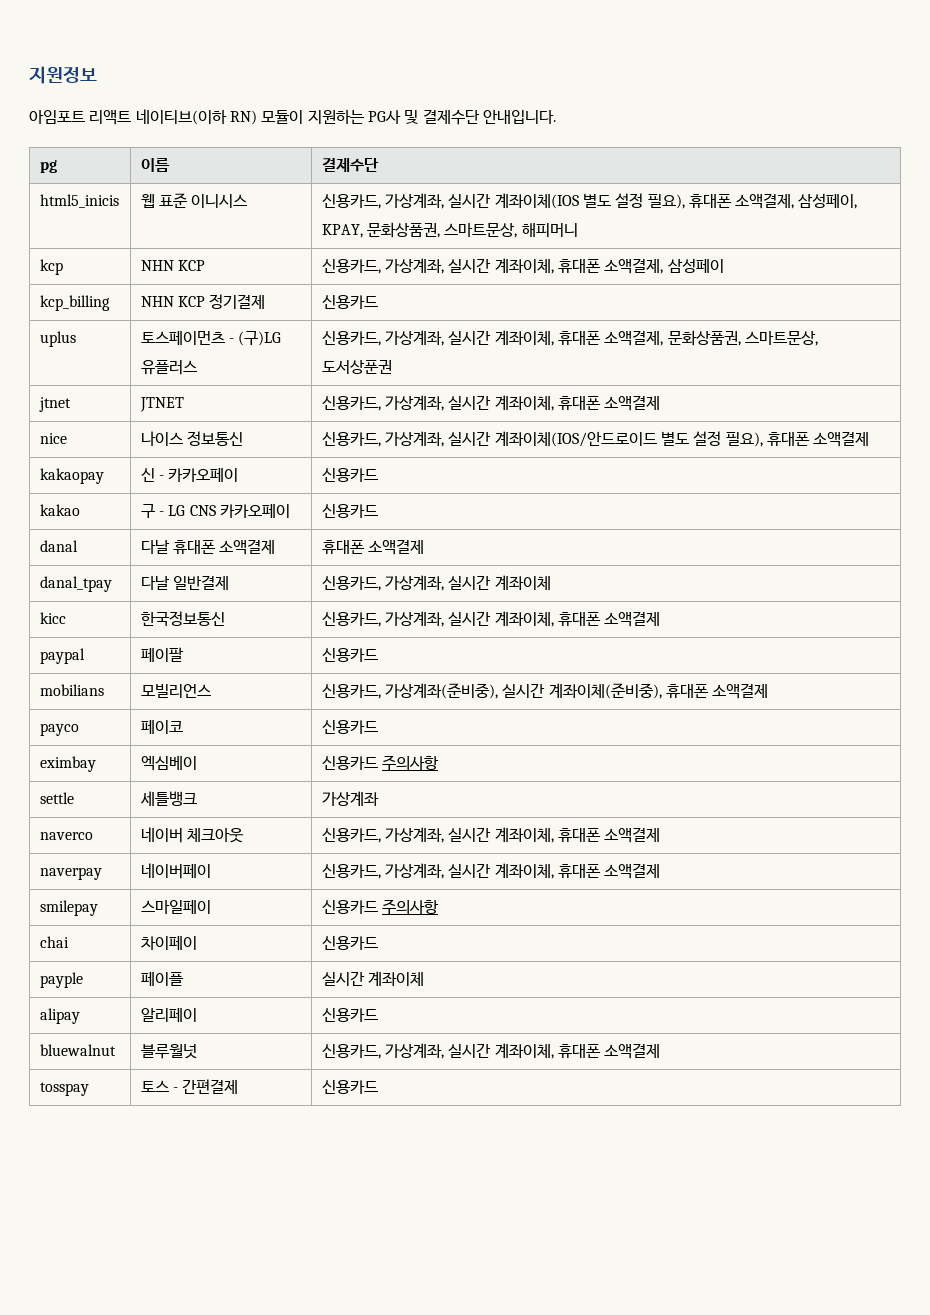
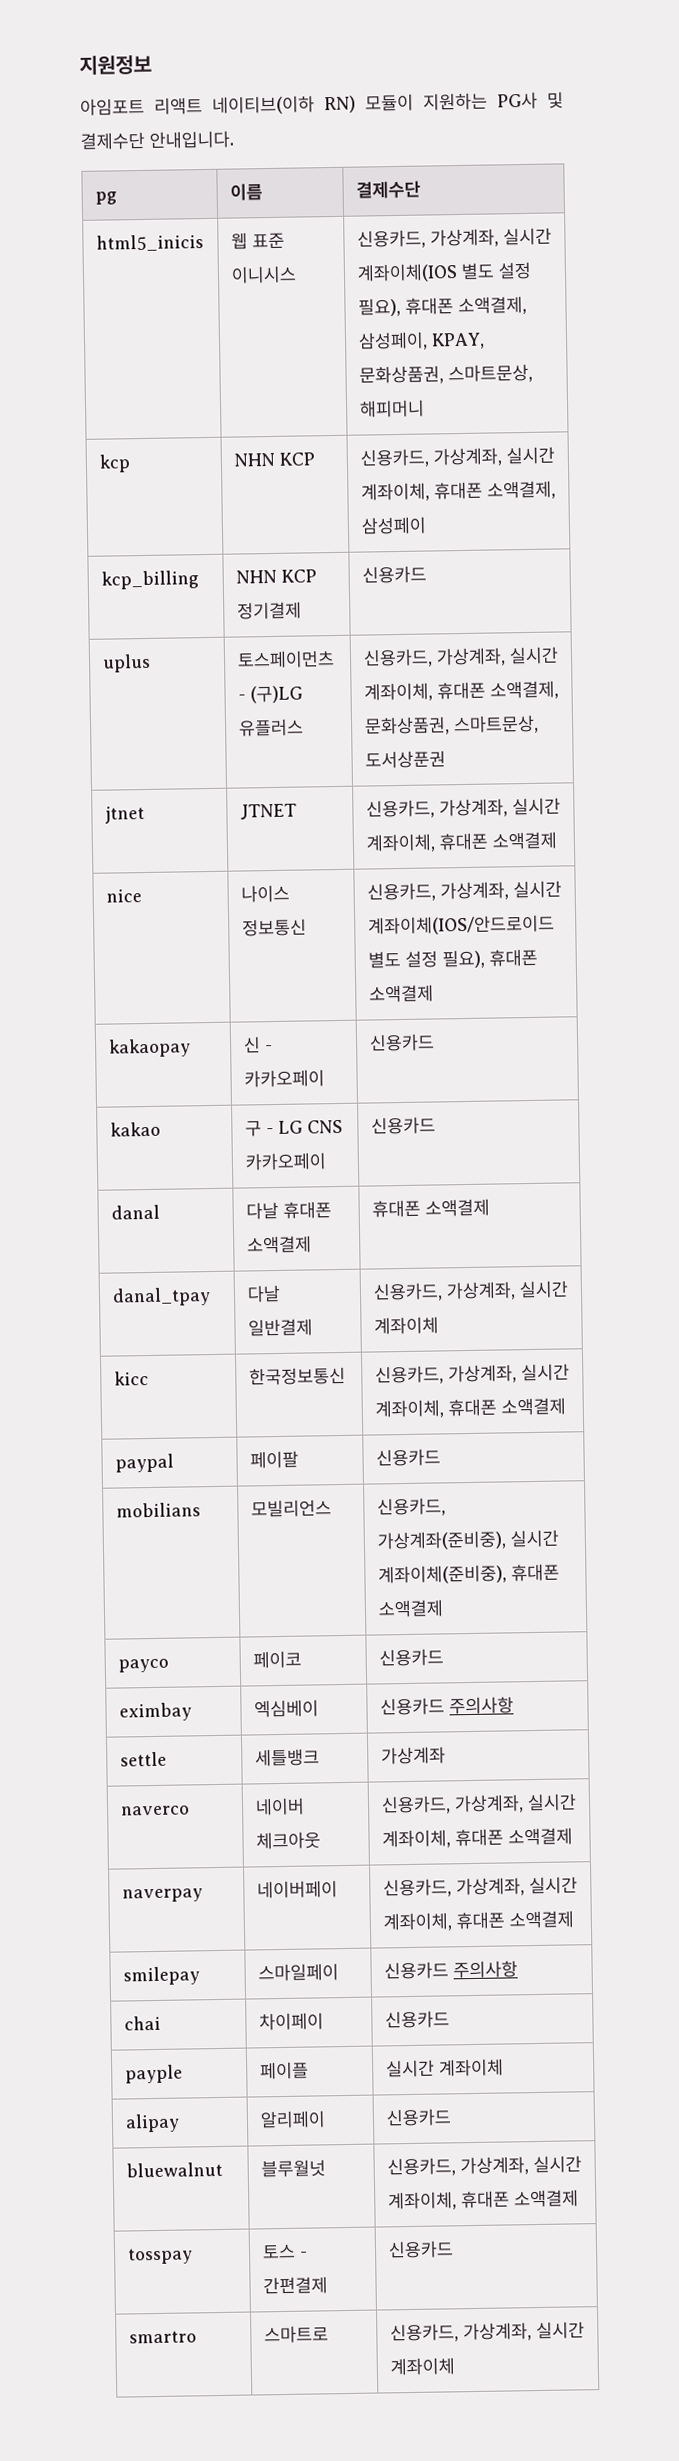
(378, 1087) none -> [128,2330,197,2344] [263,2325,329,2344] [389,2321,585,2343] [389,2357,455,2376] // smartro | 스마트로 | 신용카드, 가상계좌, 실시간 계좌이체

